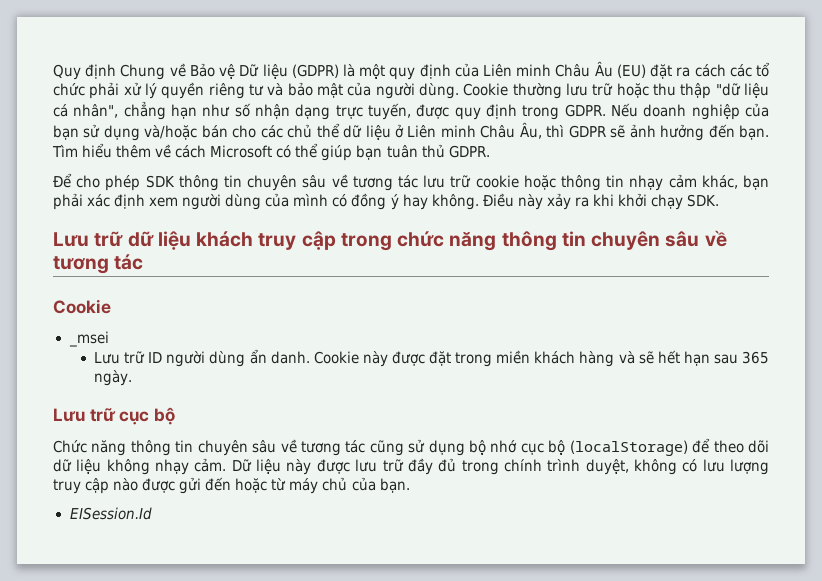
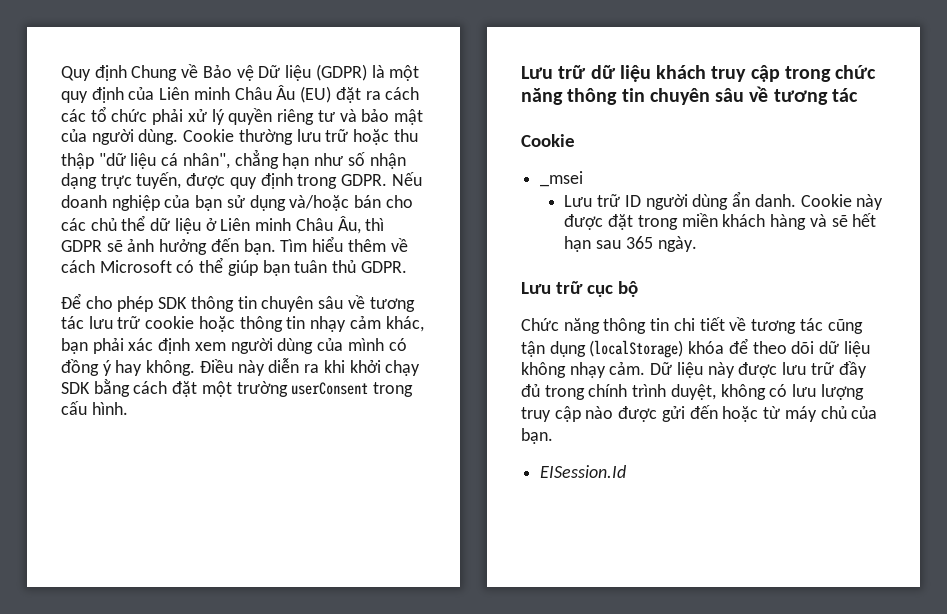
[546,193,571,210] xảy -> [268,358,300,373] diễn
[686,194,719,207] SDK. -> [61,379,414,397] [61,401,128,415] SDK bằng cách đặt một trường userConsent trong cấu hình.
[197,440,277,456] chuyên sâu -> [673,317,725,331] chi tiết
[408,439,688,456] sử dụng bộ nhớ cục bộ (localStorage) -> [521,340,725,358] tận dụng (localStorage) khóa

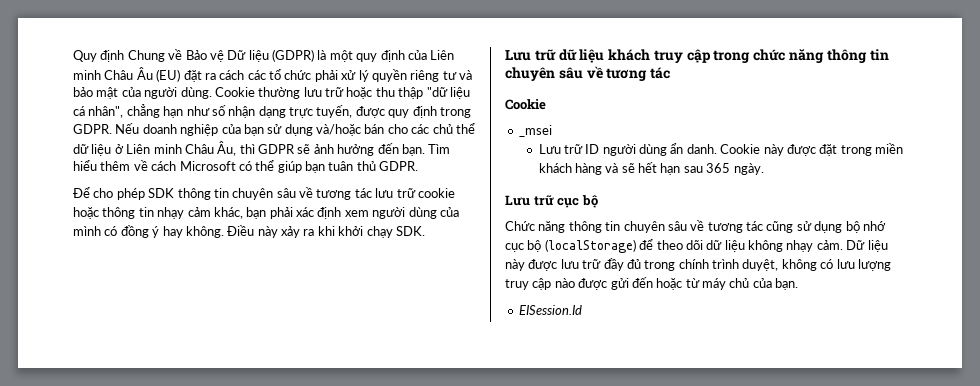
[268,358,300,373] diễn -> [281,226,300,238] xảy
[61,379,414,397] [61,401,128,415] SDK bằng cách đặt một trường userConsent trong cấu hình. -> [395,226,425,236] SDK.
[673,317,725,331] chi tiết -> [623,221,687,233] chuyên sâu
[521,340,725,358] tận dụng (localStorage) khóa -> [796,221,886,233] [505,239,636,253] sử dụng bộ nhớ cục bộ (localStorage)

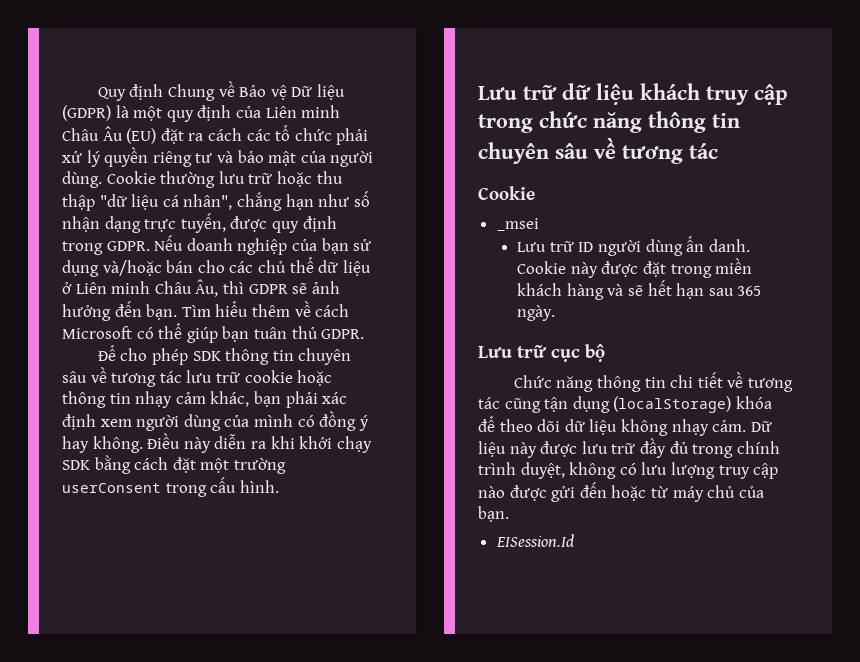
[281,226,300,238] xảy -> [214,434,247,449] diễn
[395,226,425,236] SDK. -> [62,455,286,474] [62,477,279,497] SDK bằng cách đặt một trường userConsent trong cấu hình.
[623,221,687,233] chuyên sâu -> [670,372,723,388] chi tiết
[796,221,886,233] [505,239,636,253] sử dụng bộ nhớ cục bộ (localStorage) -> [544,396,772,413] tận dụng (localStorage) khóa

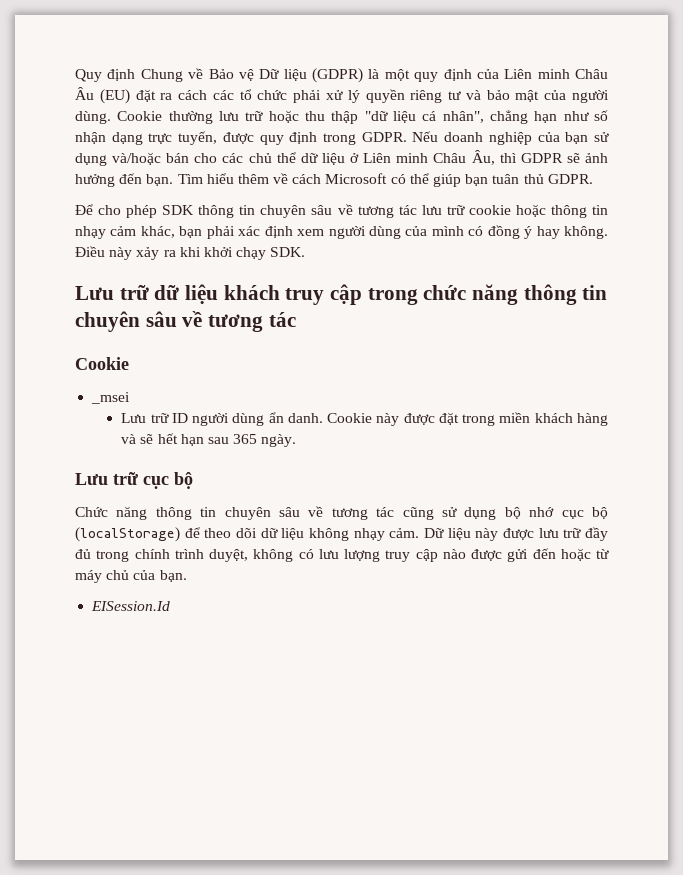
[214,434,247,449] diễn -> [136,247,160,260] xảy
[62,455,286,474] [62,477,279,497] SDK bằng cách đặt một trường userConsent trong cấu hình. -> [270,247,306,257] SDK.
[670,372,723,388] chi tiết -> [224,507,300,520] chuyên sâu
[544,396,772,413] tận dụng (localStorage) khóa -> [441,507,608,520] [75,527,180,542] sử dụng bộ nhớ cục bộ (localStorage)

